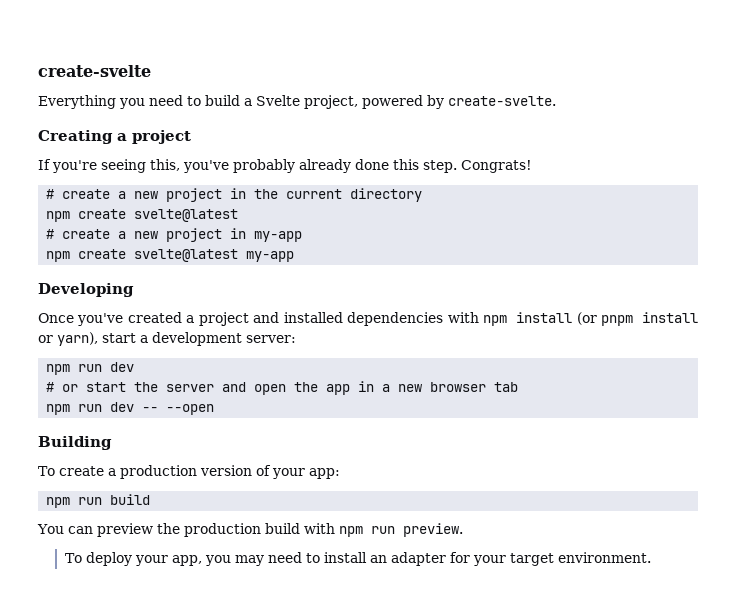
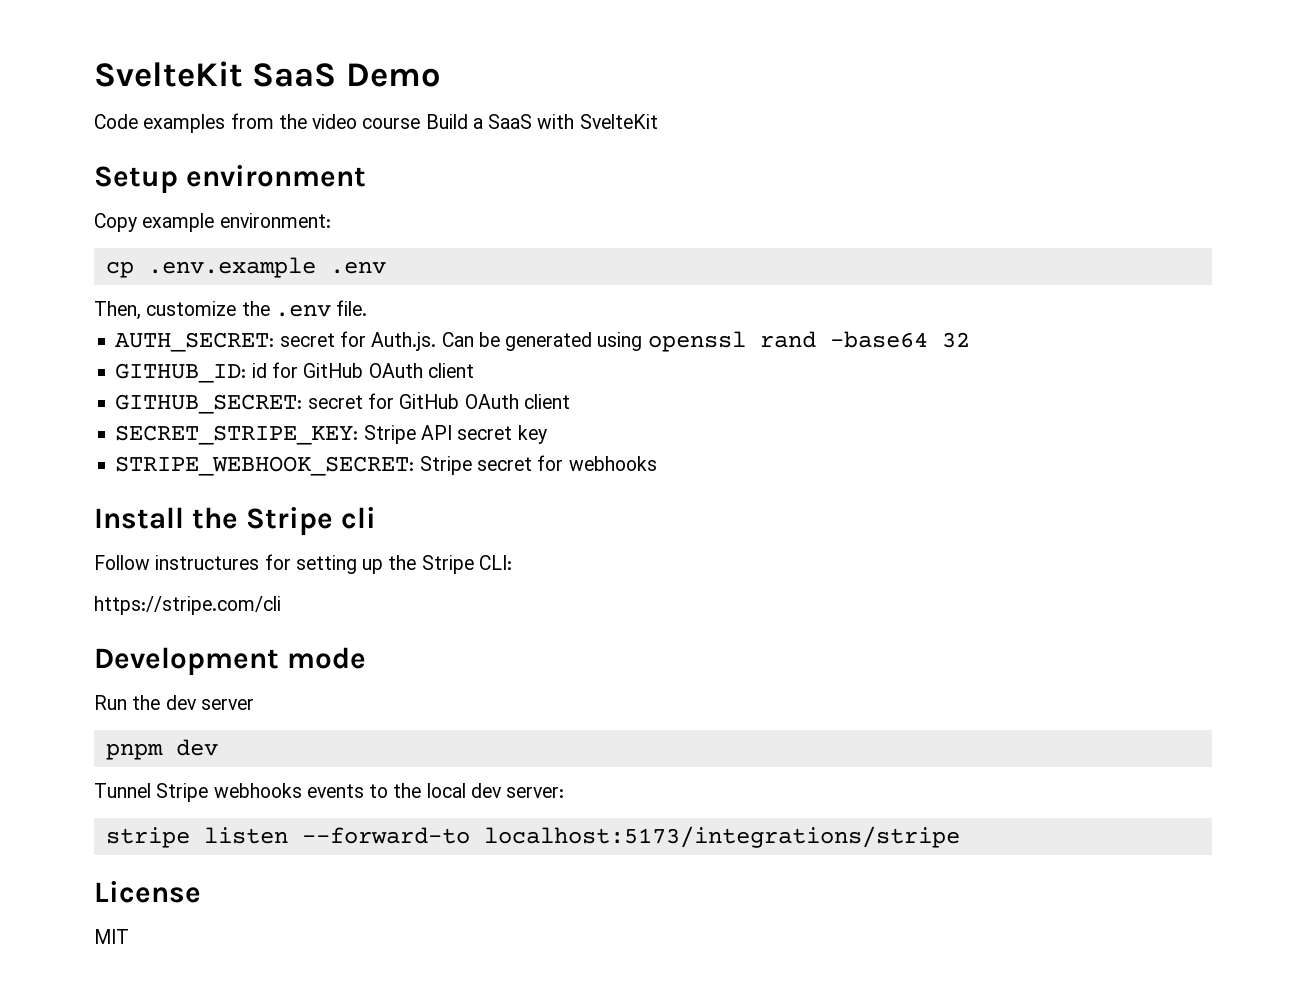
[38,65,151,77] [38,95,556,109] [38,130,191,144] [38,159,532,173] [46,188,423,202] [46,209,239,222] [46,228,303,242] [46,249,295,262] [38,283,134,297] [38,312,698,326] [38,332,296,346] [46,362,135,375] [46,381,519,395] [46,402,215,415] [38,436,112,450] [38,465,340,479] [46,494,151,508] [37,523,463,537] [64,552,651,566] create-svelte // Everything you need to build a Svelte project, powered by create-svelte. // Creating a project // If you're seeing this, you've probably already done this step. Congrats! // # create a new project in the current directory // npm create svelte@latest // # create a new project in my-app // npm create svelte@latest my-app // Developing // Once you've created a project and installed dependencies with npm install (or pnpm install or yarn), start a development server: // npm run dev // # or start the server and open the app in a new browser tab // npm run dev -- --open // Building // To create a production version of your app: // npm run build // You can preview the production build with npm run preview. // To deploy your app, you may need to install an adapter for your target environment. -> [94,61,441,87] [94,113,658,133] [94,165,366,193] [94,213,331,232] [105,257,386,278] [94,300,368,320] [115,331,970,352] [115,362,474,383] [115,393,570,414] [115,425,547,445] [115,455,657,476] [94,507,376,535] [94,554,512,574] [94,596,281,615] [94,647,366,675] [94,695,254,710] [105,739,218,760] [94,783,565,802] [105,826,960,848] [94,881,201,903] [94,929,129,944] SvelteKit SaaS Demo // Code examples from the video course Build a SaaS with SvelteKit // Setup environment // Copy example environment: // cp .env.example .env // Then, customize the .env file. // AUTH_SECRET: secret for Auth.js. Can be generated using openssl rand -base64 32 // GITHUB_ID: id for GitHub OAuth client // GITHUB_SECRET: secret for GitHub OAuth client // SECRET_STRIPE_KEY: Stripe API secret key // STRIPE_WEBHOOK_SECRET: Stripe secret for webhooks // Install the Stripe cli // Follow instructures for setting up the Stripe CLI: // https://stripe.com/cli // Development mode // Run the dev server // pnpm dev // Tunnel Stripe webhooks events to the local dev server: // stripe listen --forward-to localhost:5173/integrations/stripe // License // MIT

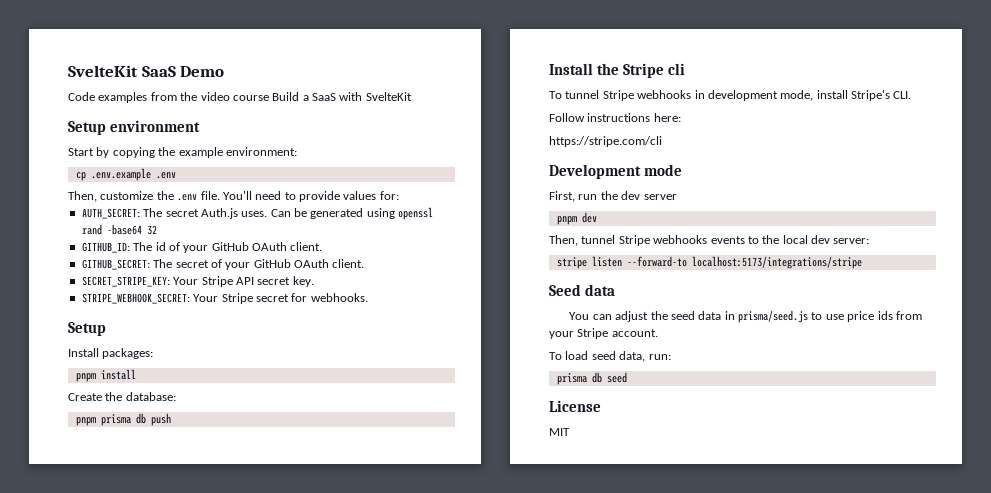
[94,213,137,232] Copy -> [68,147,176,158] Start by copying the
[115,331,437,352] // AUTH_SECRET: secret for Auth.js. -> [222,191,399,202] [81,208,268,219] You'll need to provide values for: // AUTH_SECRET: The secret Auth.js uses.
[251,362,474,378] id for GitHub OAuth client -> [133,242,323,253] The id of your GitHub OAuth client.
[307,393,570,409] secret for GitHub OAuth client -> [153,259,365,270] The secret of your GitHub OAuth client.
(359, 435) none -> [173,277,199,285] Your
[517,425,547,444] key -> [292,276,314,287] key.
(415, 466) none -> [193,294,219,302] Your
[568,456,657,471] [94,507,376,535] [94,554,512,574] webhooks // Install the Stripe cli // Follow instructures for setting up the Stripe CLI: -> [310,293,368,302] [68,322,106,336] [68,348,154,359] [75,369,136,382] [68,392,176,401] [75,413,171,426] [549,63,686,78] [549,90,912,101] [549,113,681,122] webhooks. // Setup // Install packages: // pnpm install // Create the database: // pnpm prisma db push // Install the Stripe cli // To tunnel Stripe webhooks in development mode, install Stripe's CLI. // Follow instructions here:
[94,695,127,710] Run -> [549,191,598,202] First, run
[94,783,151,798] Tunnel -> [549,235,616,246] Then, tunnel
(960, 837) none -> [549,284,616,296] [569,310,922,323] [549,328,658,339] [549,351,671,362] [556,372,627,385] // Seed data // You can adjust the seed data in prisma/seed.js to use price ids from your Stripe account. // To load seed data, run: // prisma db seed

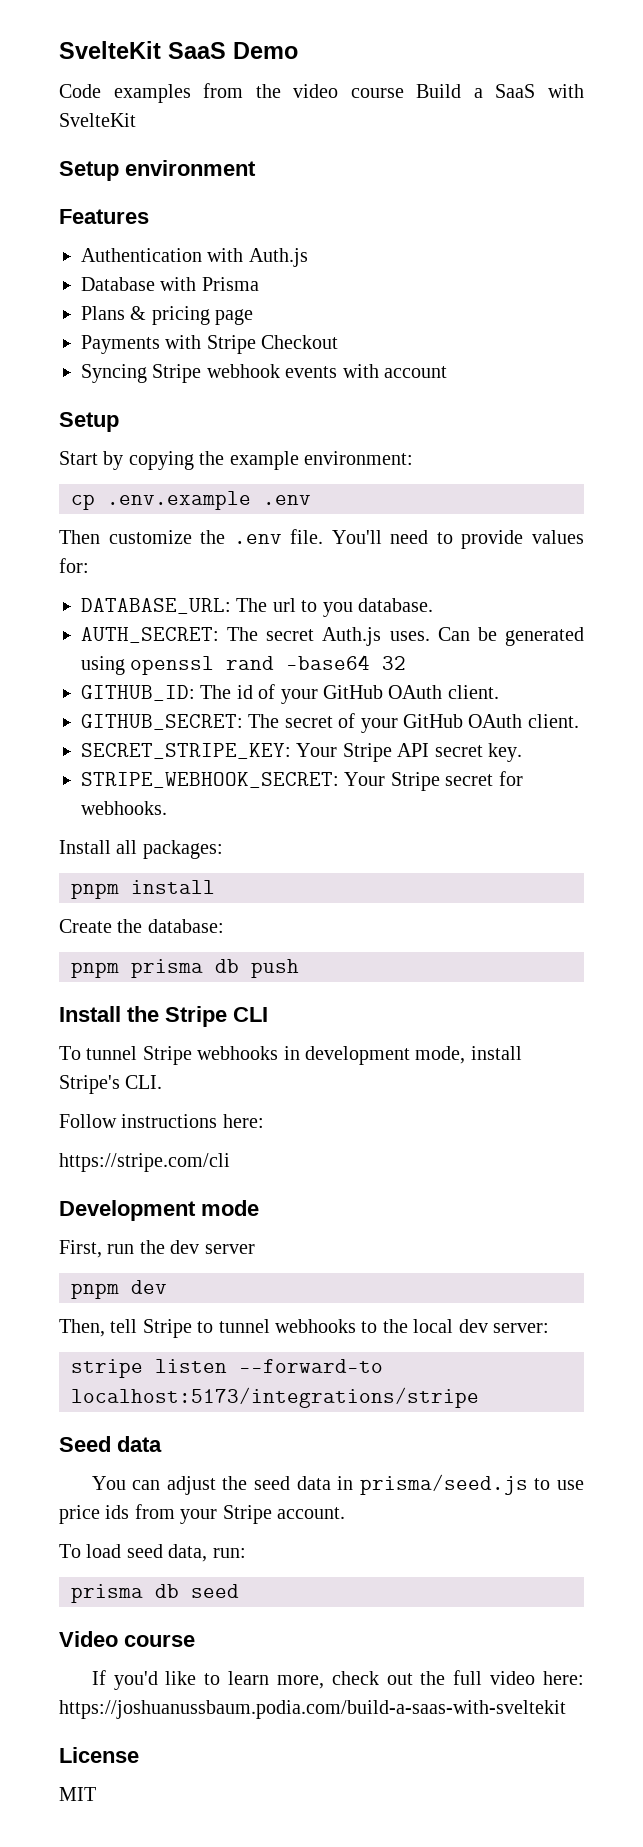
(201, 126) none -> [59,209,149,224] [81,248,308,267] [81,277,259,291] [81,306,254,325] [81,335,339,354] [81,364,447,383] [59,412,119,432] // Features // Authentication with Auth.js // Database with Prisma // Plans & pricing page // Payments with Stripe Checkout // Syncing Stripe webhook events with account // Setup
[68,191,97,202] Then, -> [59,530,100,544] Then
(399, 195) none -> [81,598,433,617] // DATABASE_URL: The url to you database.
[68,322,106,336] [68,348,99,357] // Setup // Install -> [59,840,138,854] // Install all
[668,63,686,75] cli -> [233,1007,268,1022] CLI
[581,235,745,246] tunnel Stripe webhooks events -> [110,1319,356,1338] tell Stripe to tunnel webhooks
(627, 377) none -> [59,1631,195,1647] [91,1670,584,1690] [59,1700,566,1719] // Video course // If you'd like to learn more, check out the full video here: https://joshuanussbaum.podia.com/build-a-saas-with-sveltekit

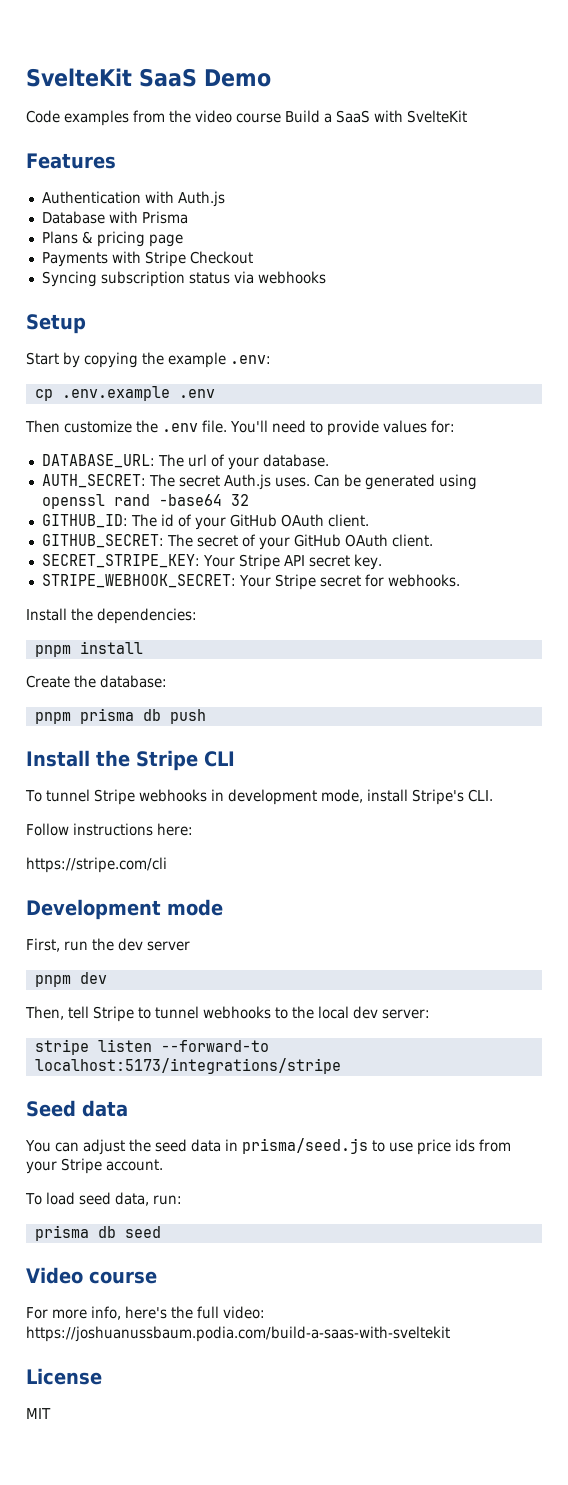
[59,160,256,181] // Setup environment -> (467, 116) none
[152,364,447,383] Stripe webhook events with account -> [100,271,326,287] subscription status via webhooks
[304,451,413,465] environment: -> [230,355,271,364] .env:
[301,600,353,617] to you -> [210,454,259,470] of your
[116,840,223,859] all packages: -> [71,608,197,624] the dependencies:
[91,1670,584,1690] If you'd like to learn more, check out the full video here: -> [26,1306,265,1320] For more info, here's the full video:

